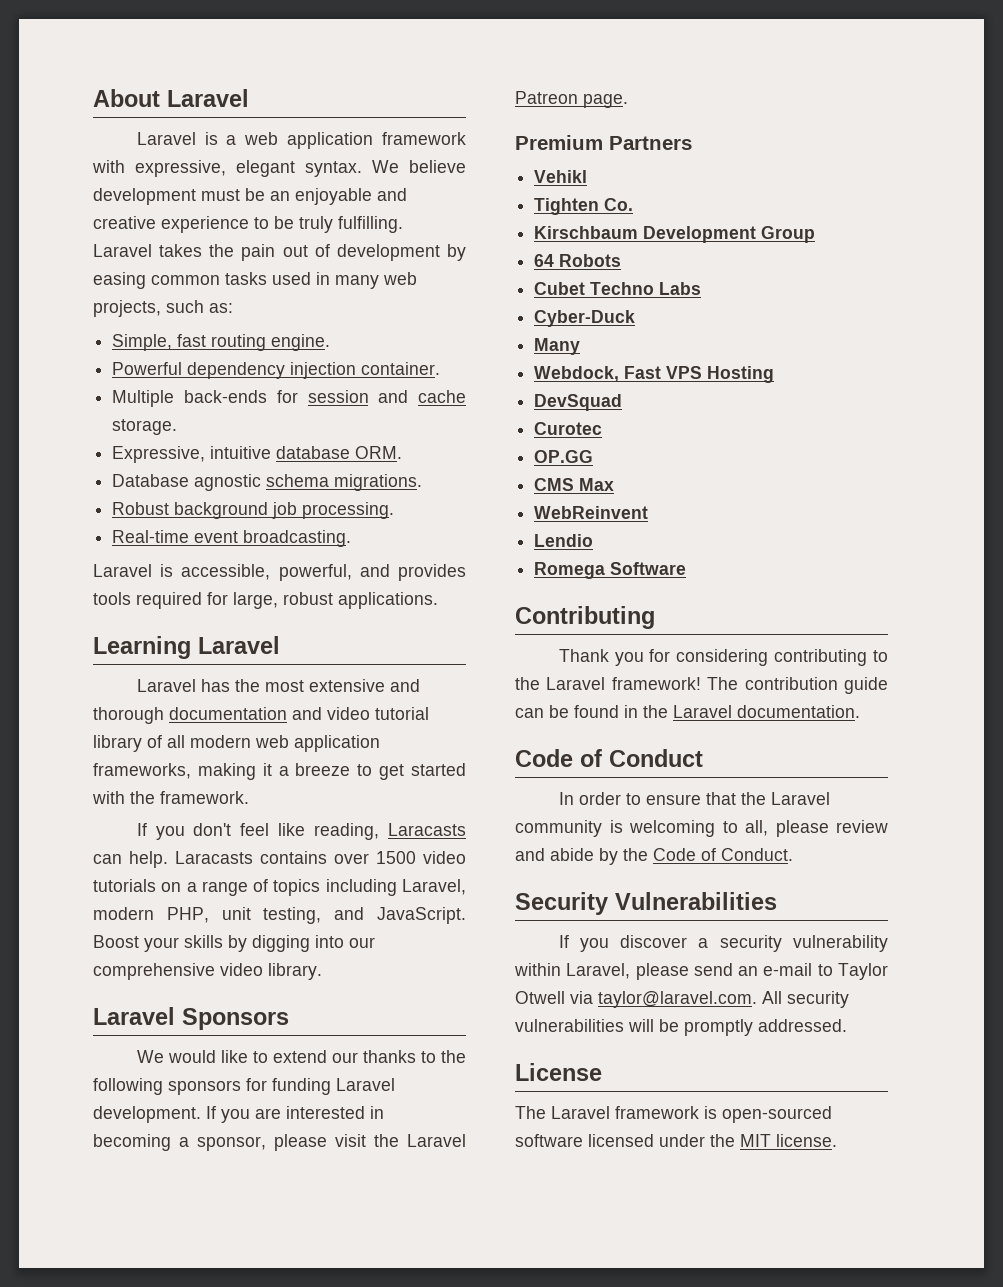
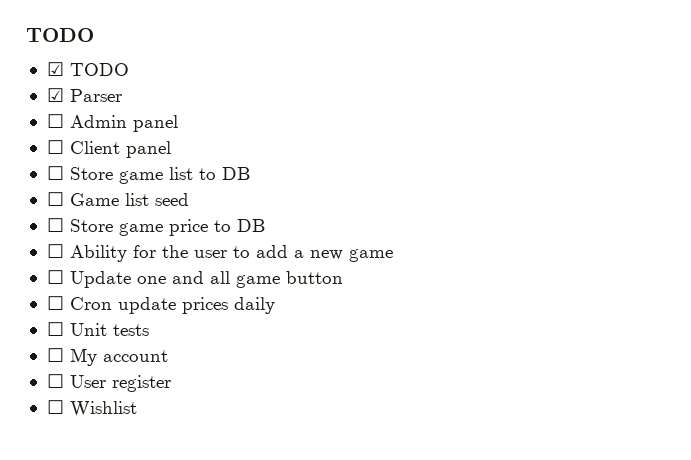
[93,89,249,107] [136,132,466,149] [92,160,466,177] [93,188,407,205] [93,216,403,233] [93,244,466,261] [93,272,417,289] [93,300,233,317] [112,334,331,351] [112,362,441,379] [112,390,466,407] [112,419,178,435] [112,446,403,463] [112,474,423,491] [112,502,395,519] [112,530,352,547] [93,564,466,581] [93,592,438,609] [93,636,280,659] [136,679,420,692] [93,707,429,724] [93,735,380,752] [93,763,466,780] [92,791,249,804] [136,823,467,840] [93,851,466,868] [93,879,466,896] [93,907,467,924] [93,935,375,952] [93,963,322,980] [93,1007,289,1030] [136,1050,466,1063] [93,1078,395,1095] [93,1106,384,1123] [93,1134,466,1151] [515,91,628,108] [515,135,692,150] [534,170,588,183] [534,198,634,215] [534,226,816,243] [534,254,622,267] [534,282,702,295] [534,310,636,327] [534,338,581,355] [534,366,775,383] [534,394,623,411] [534,422,603,435] [534,450,594,463] [534,478,615,491] [534,506,649,519] [534,534,594,547] [534,562,687,579] [515,606,655,629] [558,649,888,666] [515,677,888,694] [515,705,860,718] [515,749,703,767] [558,792,830,805] [515,820,888,837] [515,848,793,865] [515,892,777,915] [558,935,888,952] [514,963,888,980] [515,991,849,1008] [515,1019,847,1036] [515,1063,602,1081] [515,1106,832,1123] [515,1134,837,1147] About Laravel // Laravel is a web application framework with expressive, elegant syntax. We believe development must be an enjoyable and creative experience to be truly fulfilling. Laravel takes the pain out of development by easing common tasks used in many web projects, such as: // Simple, fast routing engine. // Powerful dependency injection container. // Multiple back-ends for session and cache storage. // Expressive, intuitive database ORM. // Database agnostic schema migrations. // Robust background job processing. // Real-time event broadcasting. // Laravel is accessible, powerful, and provides tools required for large, robust applications. // Learning Laravel // Laravel has the most extensive and thorough documentation and video tutorial library of all modern web application frameworks, making it a breeze to get started with the framework. // If you don't feel like reading, Laracasts can help. Laracasts contains over 1500 video tutorials on a range of topics including Laravel, modern PHP, unit testing, and JavaScript. Boost your skills by digging into our comprehensive video library. // Laravel Sponsors // We would like to extend our thanks to the following sponsors for funding Laravel development. If you are interested in becoming a sponsor, please visit the Laravel Patreon page. // Premium Partners // Vehikl // Tighten Co. // Kirschbaum Development Group // 64 Robots // Cubet Techno Labs // Cyber-Duck // Many // Webdock, Fast VPS Hosting // DevSquad // Curotec // OP.GG // CMS Max // WebReinvent // Lendio // Romega Software // Contributing // Thank you for considering contributing to the Laravel framework! The contribution guide can be found in the Laravel documentation. // Code of Conduct // In order to ensure that the Laravel community is welcoming to all, please review and abide by the Code of Conduct. // Security Vulnerabilities // If you discover a security vulnerability within Laravel, please send an e-mail to Taylor Otwell via taylor@laravel.com. All security vulnerabilities will be promptly addressed. // License // The Laravel framework is open-sourced software licensed under the MIT license. -> [26,28,94,42] [46,62,129,76] [46,88,122,102] [46,114,178,132] [46,140,171,158] [46,166,250,184] [46,192,189,206] [46,218,265,236] [46,244,393,262] [46,270,343,288] [46,296,275,314] [46,322,149,336] [46,348,168,366] [46,374,171,392] [46,400,137,417] TODO // ☑ TODO // ☑ Parser // ☐ Admin panel // ☐ Client panel // ☐ Store game list to DB // ☐ Game list seed // ☐ Store game price to DB // ☐ Ability for the user to add a new game // ☐ Update one and all game button // ☐ Cron update prices daily // ☐ Unit tests // ☐ My account // ☐ User register // ☐ Wishlist

